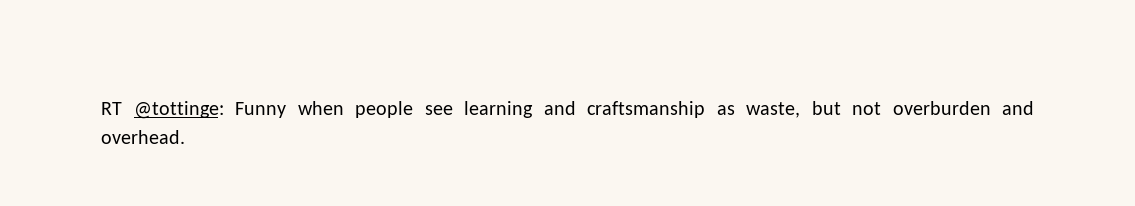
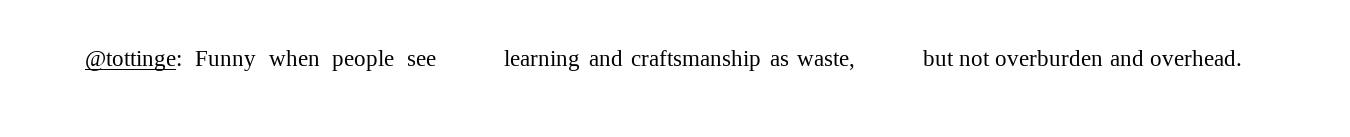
[101,102,122,115] RT -> (85, 61) none

